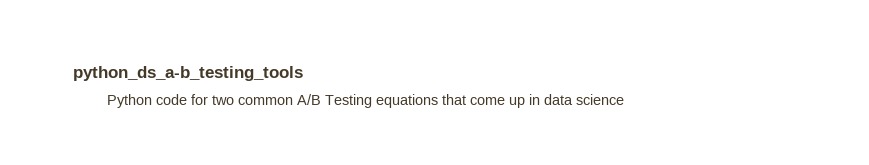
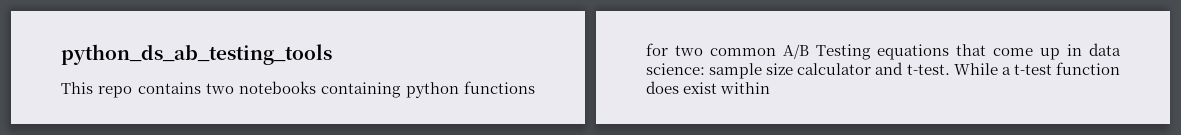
[73,66,303,81] [107,94,188,108] python_ds_a-b_testing_tools // Python code -> [61,44,332,65] [61,81,535,98] python_ds_ab_testing_tools // This repo contains two notebooks containing python functions
[576,94,625,105] science -> [646,62,1120,79] [646,81,771,94] science: sample size calculator and t-test. While a t-test function does exist within

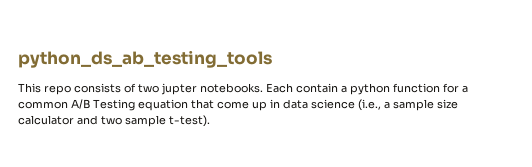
[137,81,535,98] [646,43,703,56] contains two notebooks containing python functions for two -> [74,83,468,95] consists of two jupter notebooks. Each contain a python function for a
[877,44,949,60] equations -> [138,99,188,111] equation
[646,63,705,75] science: -> [311,99,390,111] science (i.e., a
[906,62,1120,75] [646,81,771,94] t-test. While a t-test function does exist within -> [101,115,210,127] two sample t-test).

